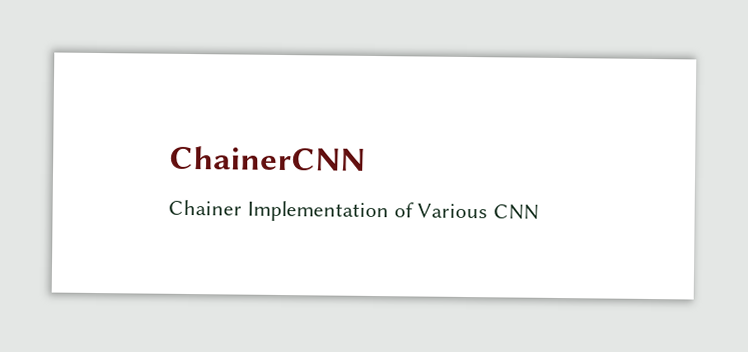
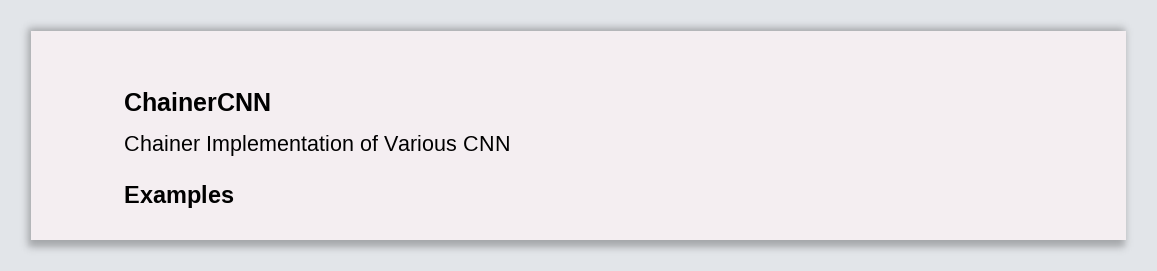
(540, 212) none -> [124,185,234,208] // Examples

